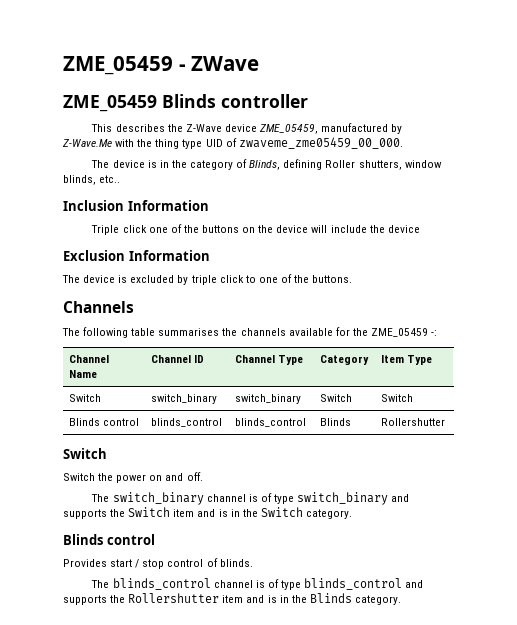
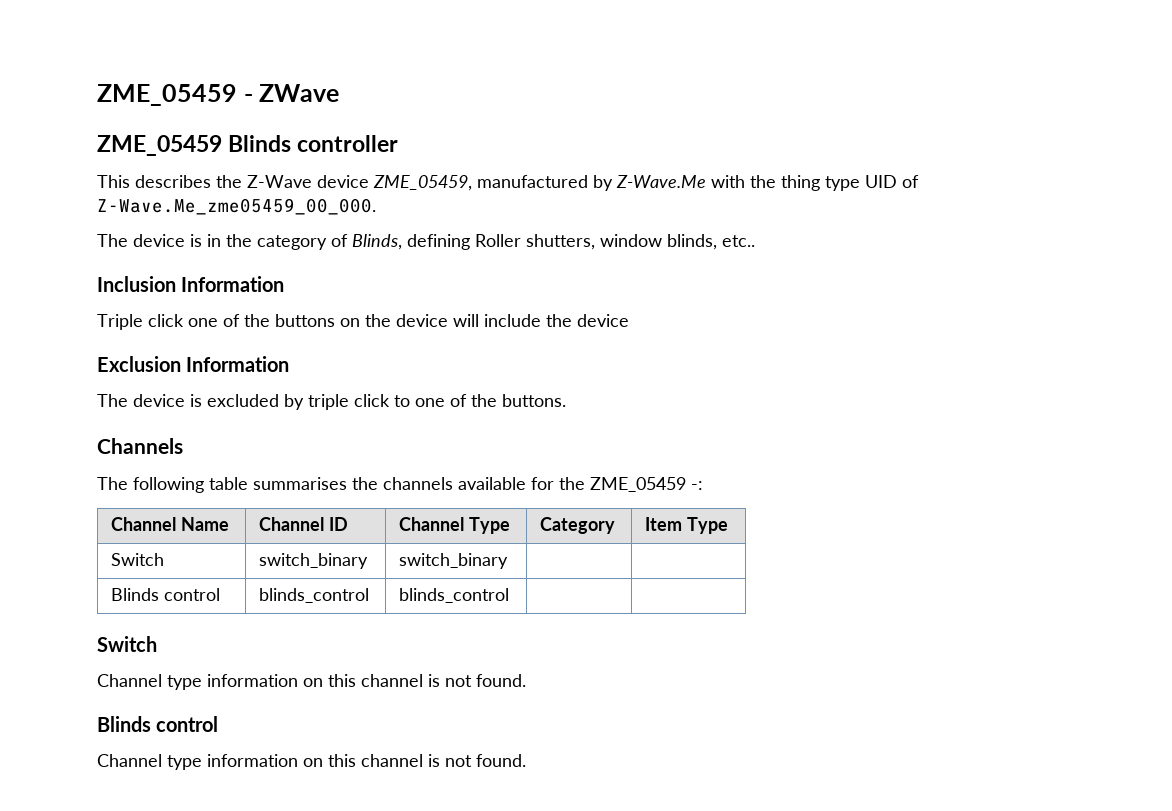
[238,137,403,149] zwaveme_zme05459_00_000. -> [97,198,376,215] Z-Wave.Me_zme05459_00_000.
[320,394,353,402] [381,394,414,402] Switch | Switch -> (509, 561) |
[320,418,352,426] [381,418,446,426] [63,448,107,459] [63,472,203,483] [91,492,410,505] [63,507,352,519] [63,534,155,545] [63,558,253,569] [91,578,424,590] [63,593,401,605] Blinds | Rollershutter // Switch // Switch the power on and off. // The switch_binary channel is of type switch_binary and supports the Switch item and is in the Switch category. // Blinds control // Provides start / stop control of blinds. // The blinds_control channel is of type blinds_control and supports the Rollershutter item and is in the Blinds category. -> [97,636,157,652] [97,674,526,690] [97,716,219,732] [97,754,526,770] | // Switch // Channel type information on this channel is not found. // Blinds control // Channel type information on this channel is not found.

